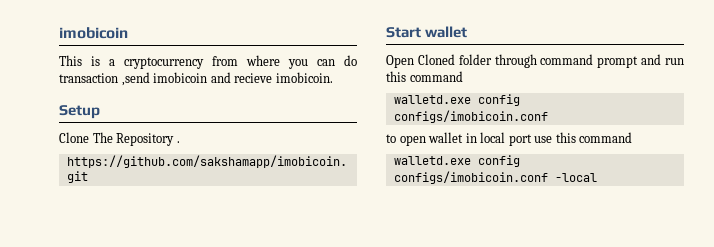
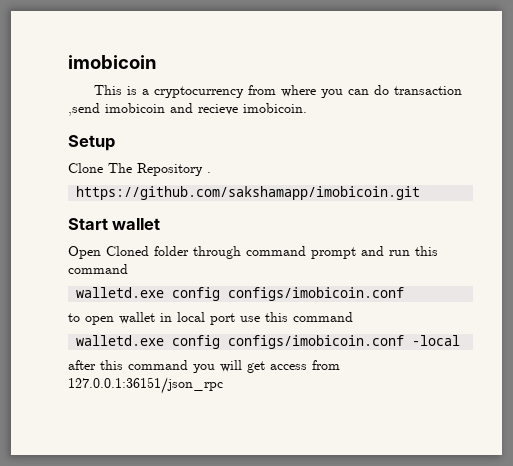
(597, 177) none -> [68,360,340,373] [68,377,223,394] // after this command you will get access from 127.0.0.1:36151/json_rpc

